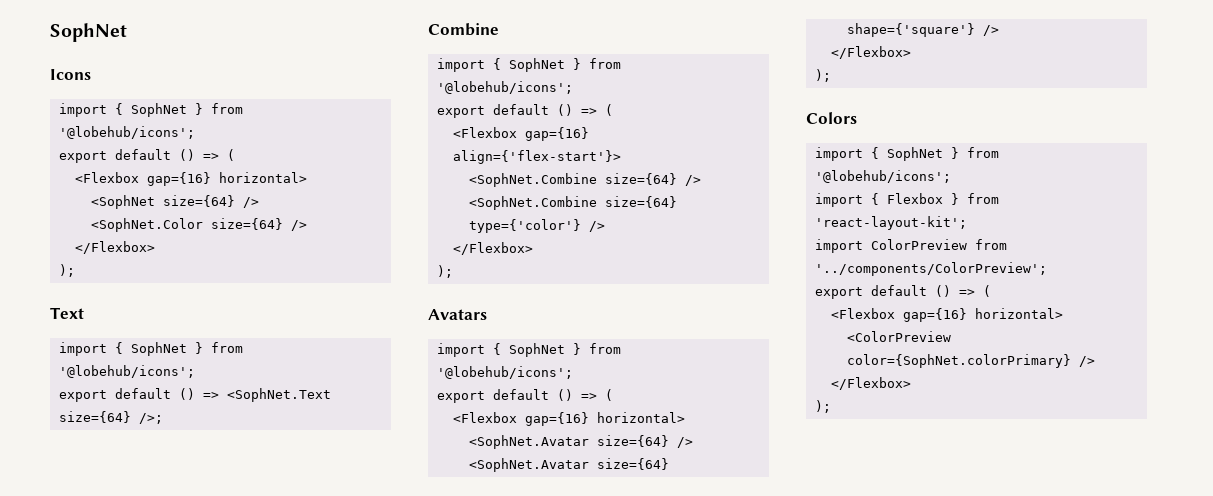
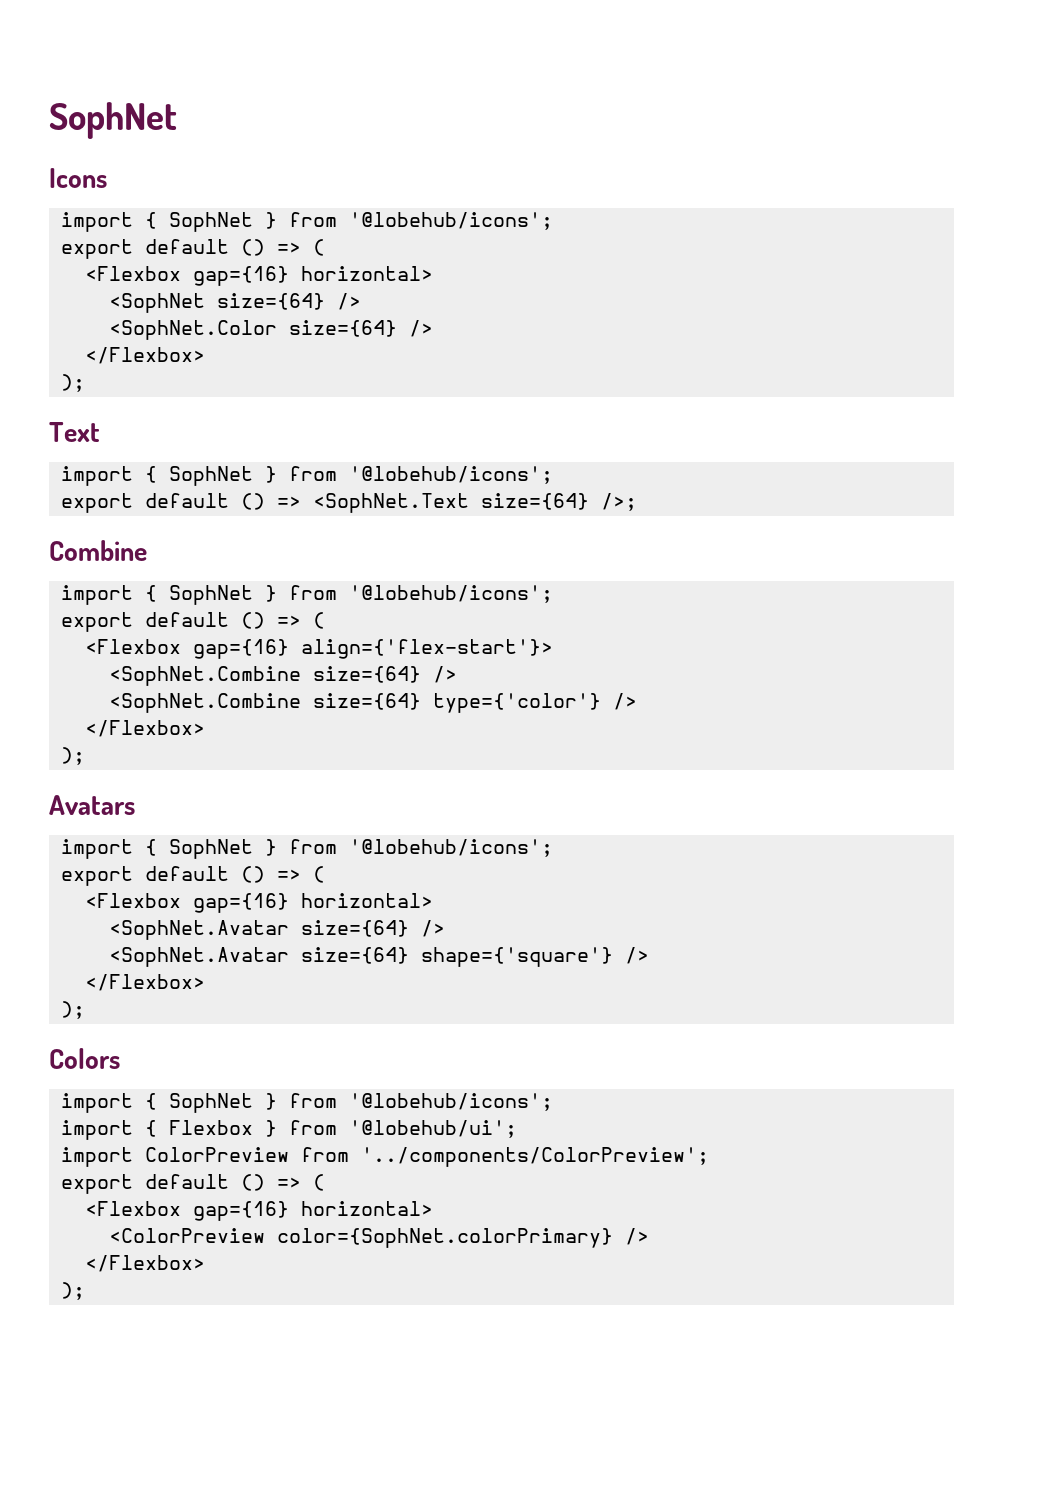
[814,216,967,230] 'react-layout-kit'; -> [349,1120,518,1138] '@lobehub/ui';

